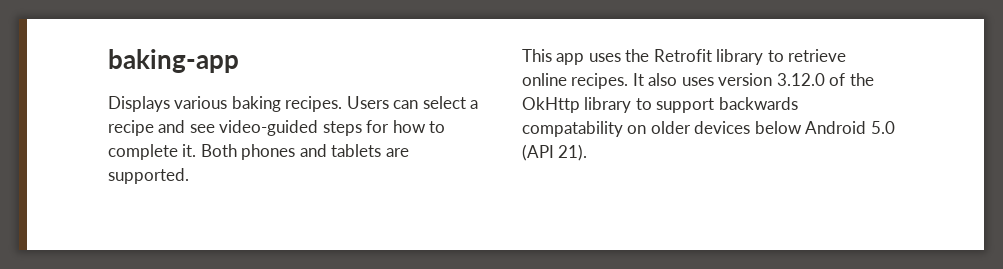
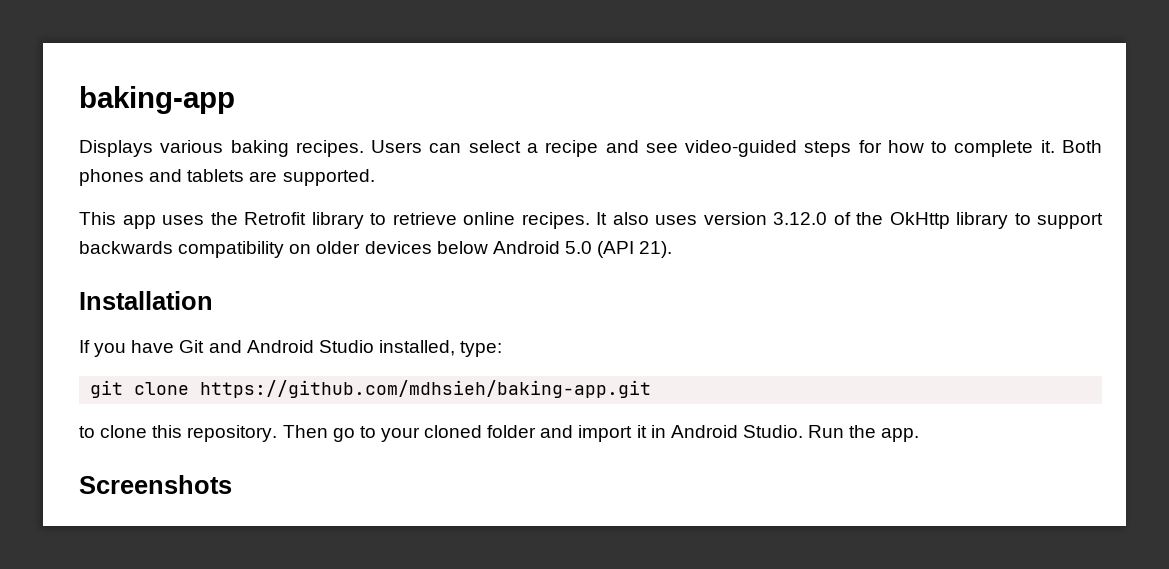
[522,121,623,137] compatability -> [178,241,285,258] compatibility
(588, 152) none -> [79,291,213,310] [79,340,503,357] [90,380,652,398] [79,425,920,442] [79,475,232,494] // Installation // If you have Git and Android Studio installed, type: // git clone https://github.com/mdhsieh/baking-app.git // to clone this repository. Then go to your cloned folder and import it in Android Studio. Run the app. // Screenshots

